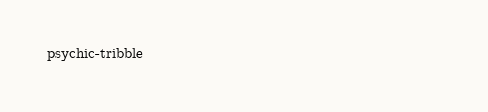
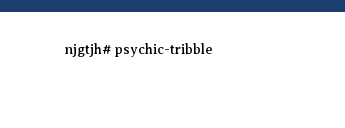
(47, 54) none -> [65,43,111,57] njgtjh#

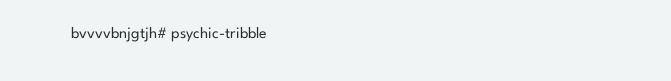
[65,43,111,57] njgtjh# -> [71,27,167,42] bvvvvbnjgtjh#

